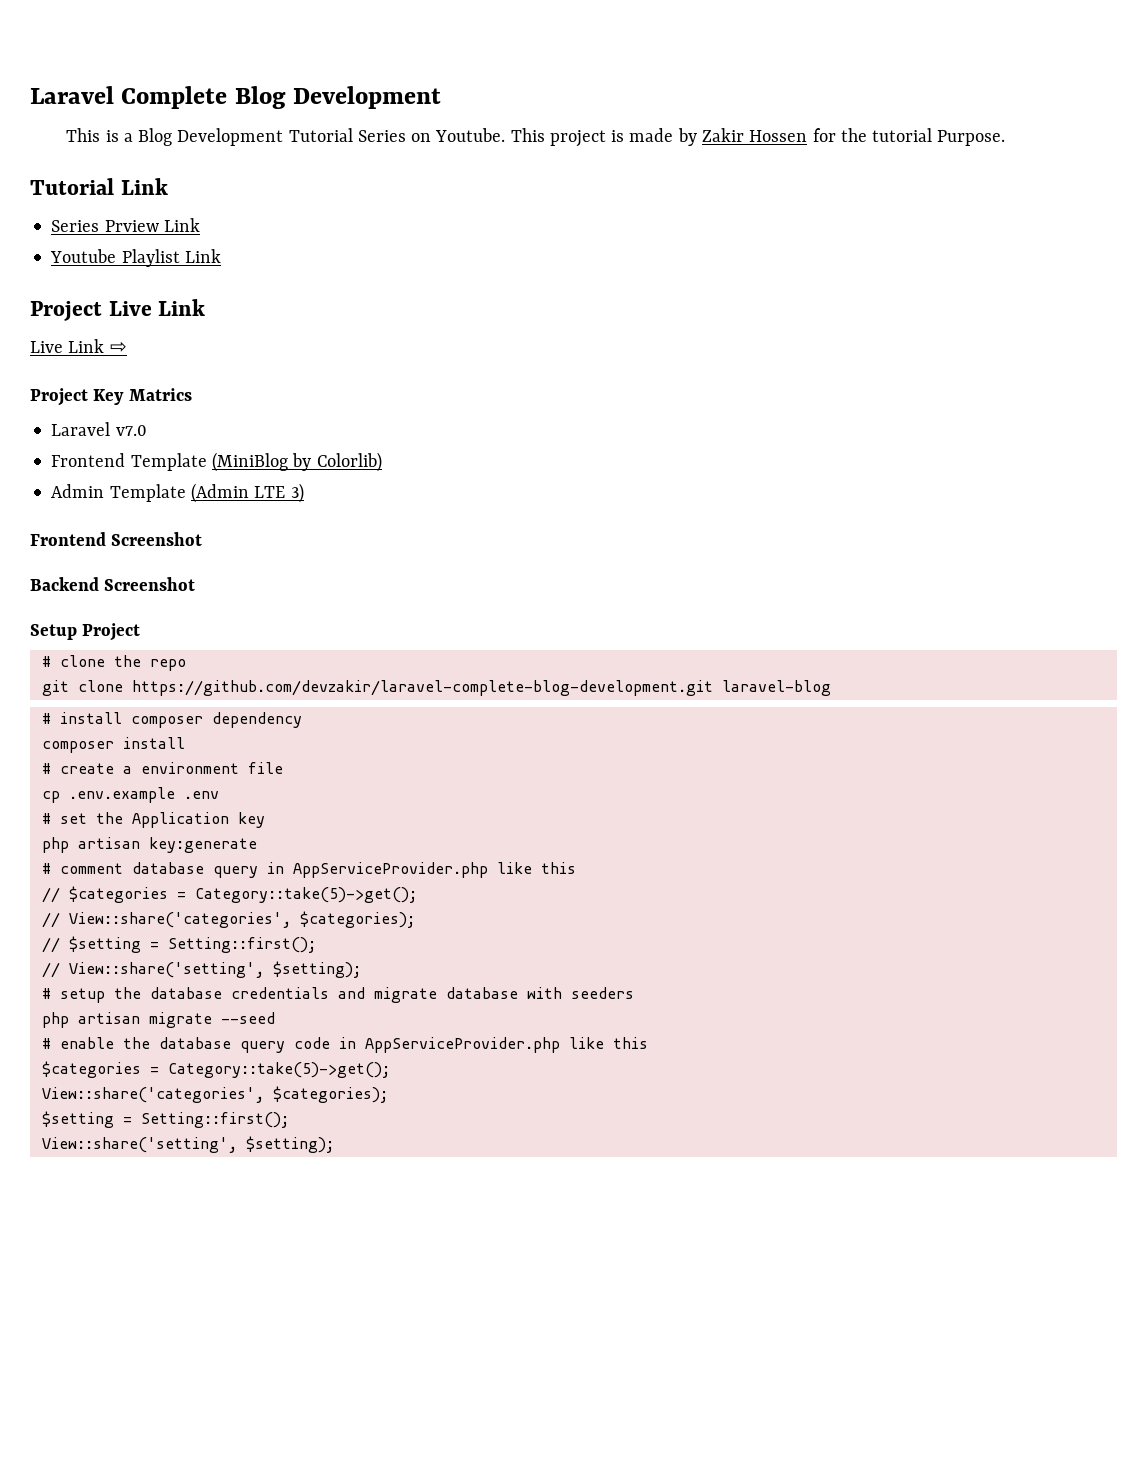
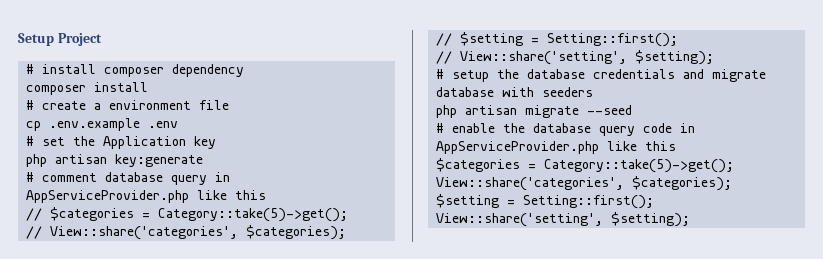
[30,86,442,109] [66,128,1006,147] [30,178,168,195] [51,218,200,232] [50,249,221,267] [30,299,206,321] [30,339,127,353] [30,388,192,406] [51,422,147,436] [51,452,382,472] [51,483,304,503] [30,532,203,546] [30,577,196,591] [30,623,141,641] [41,655,186,671] [41,680,831,696] Laravel Complete Blog Development // This is a Blog Development Tutorial Series on Youtube. This project is made by Zakir Hossen for the tutorial Purpose. // Tutorial Link // Series Prview Link // Youtube Playlist Link // Project Live Link // Live Link ⇨ // Project Key Matrics // Laravel v7.0 // Frontend Template (MiniBlog by Colorlib) // Admin Template (Admin LTE 3) // Frontend Screenshot // Backend Screenshot // Setup Project // # clone the repo // git clone https://github.com/devzakir/laravel-complete-blog-development.git laravel-blog -> [18,33,102,46] Setup Project

